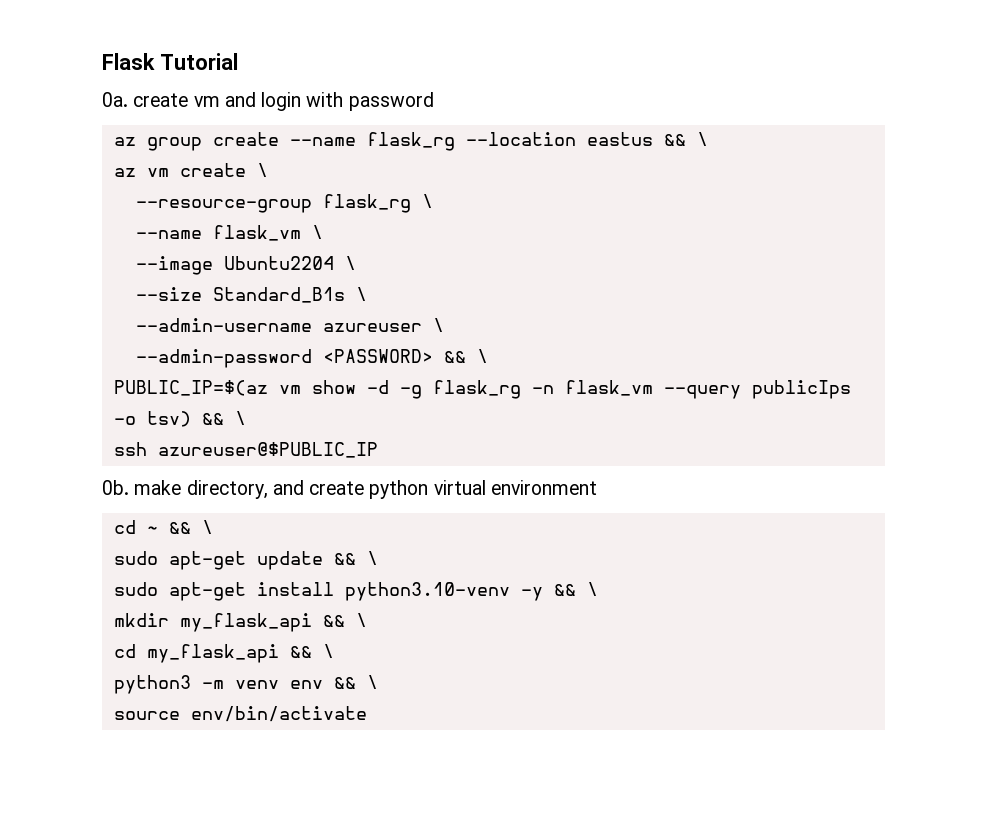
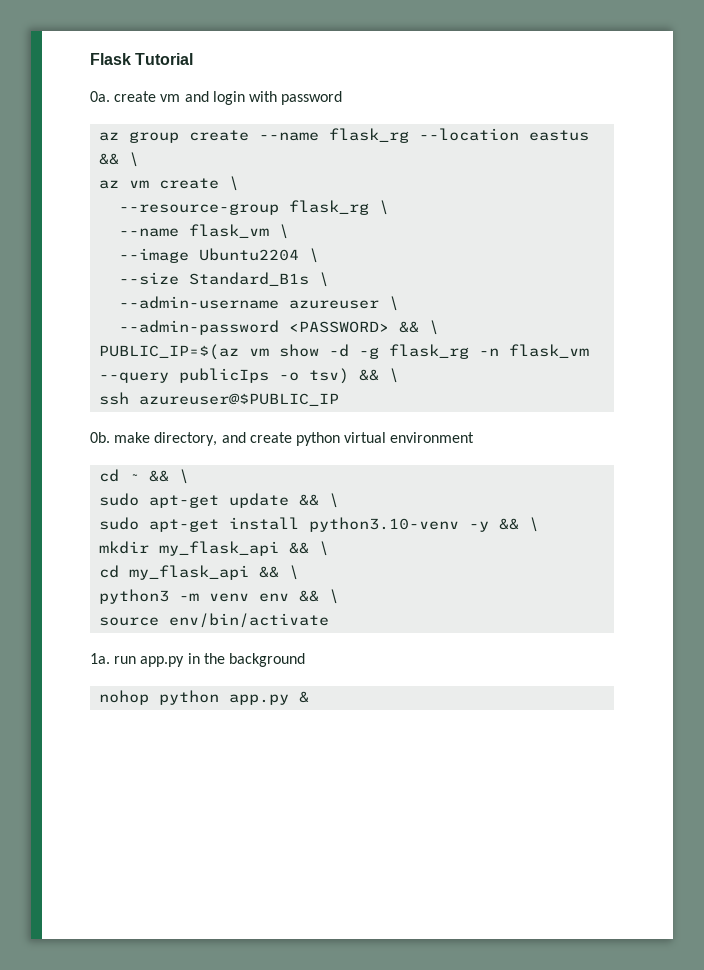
(367, 714) none -> [90,653,305,667] [99,690,310,705] // 1a. run app.py in the background // nohop python app.py &

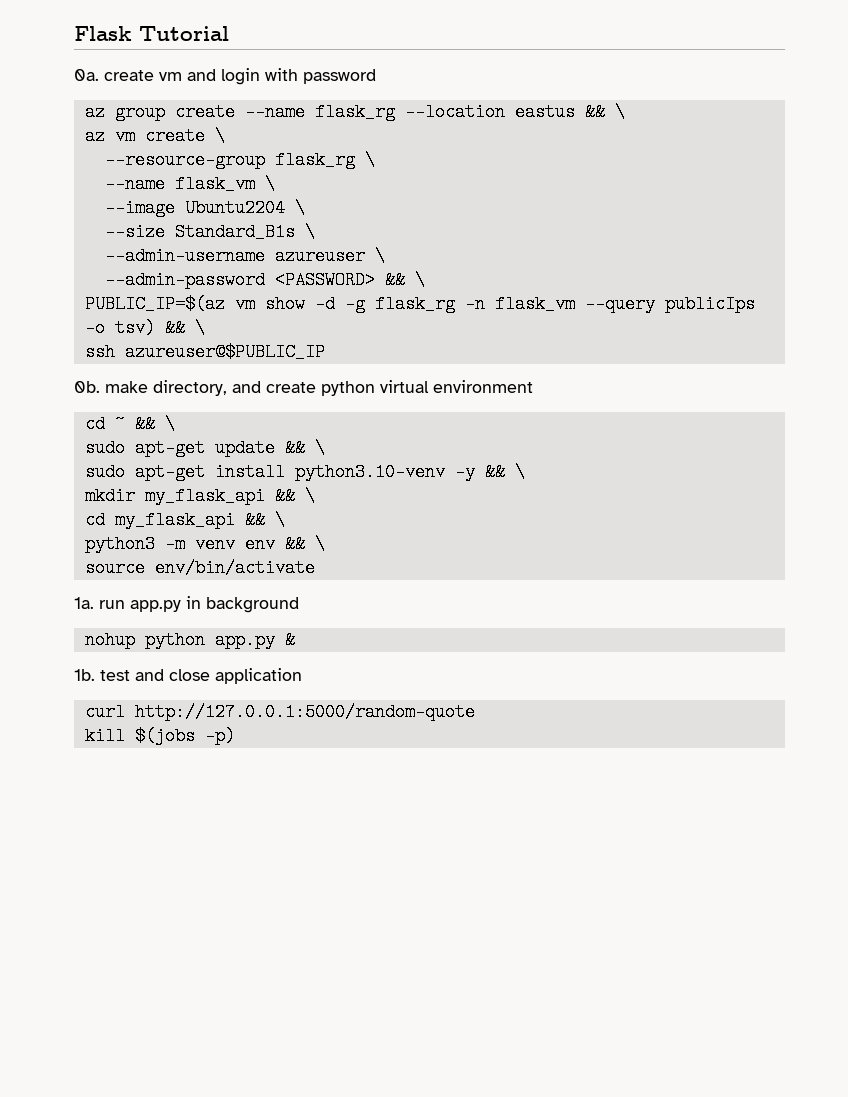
[203,653,225,664] the -> (201, 602) none
[99,690,150,705] nohop -> [84,631,135,649] nohup
(310, 697) none -> [74,668,302,684] [84,703,475,721] [84,727,235,745] // 1b. test and close application // curl http://127.0.0.1:5000/random-quote // kill $(jobs -p)

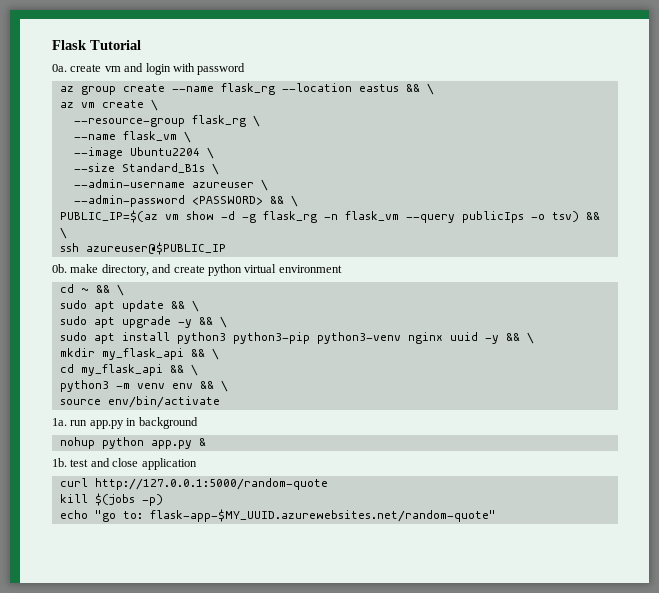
[134,439,205,457] apt-get -> [93,301,115,312] apt
[134,463,445,481] apt-get install python3.10-venv -> [93,316,227,328] [59,332,478,344] apt upgrade -y && \ // sudo apt install python3 python3-pip python3-venv nginx uuid
(235, 736) none -> [59,509,496,522] // echo "go to: flask-app-$MY_UUID.azurewebsites.net/random-quote"

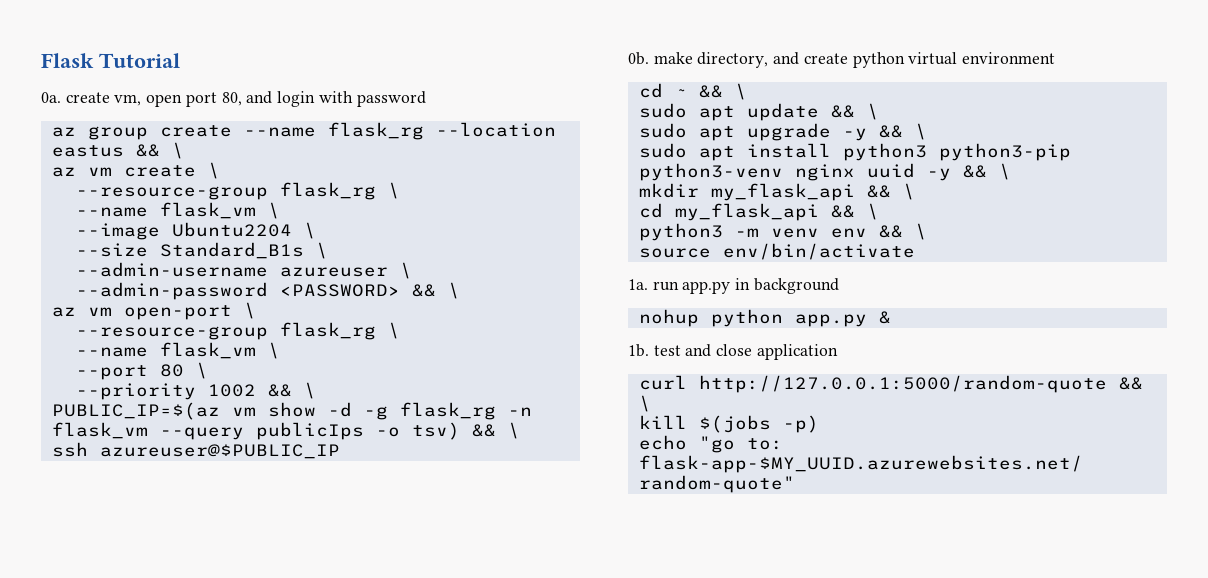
[104,66,121,72] vm -> [114,92,242,107] vm, open port 80,
(298, 201) none -> [51,302,256,320] [75,322,400,340] [75,342,280,359] [75,362,208,380] [75,382,316,400] // az vm open-port \ // --resource-group flask_rg \ // --name flask_vm \ // --port 80 \ // --priority 1002 && \
(328, 484) none -> [1118,377,1143,390] [638,395,651,412] && \

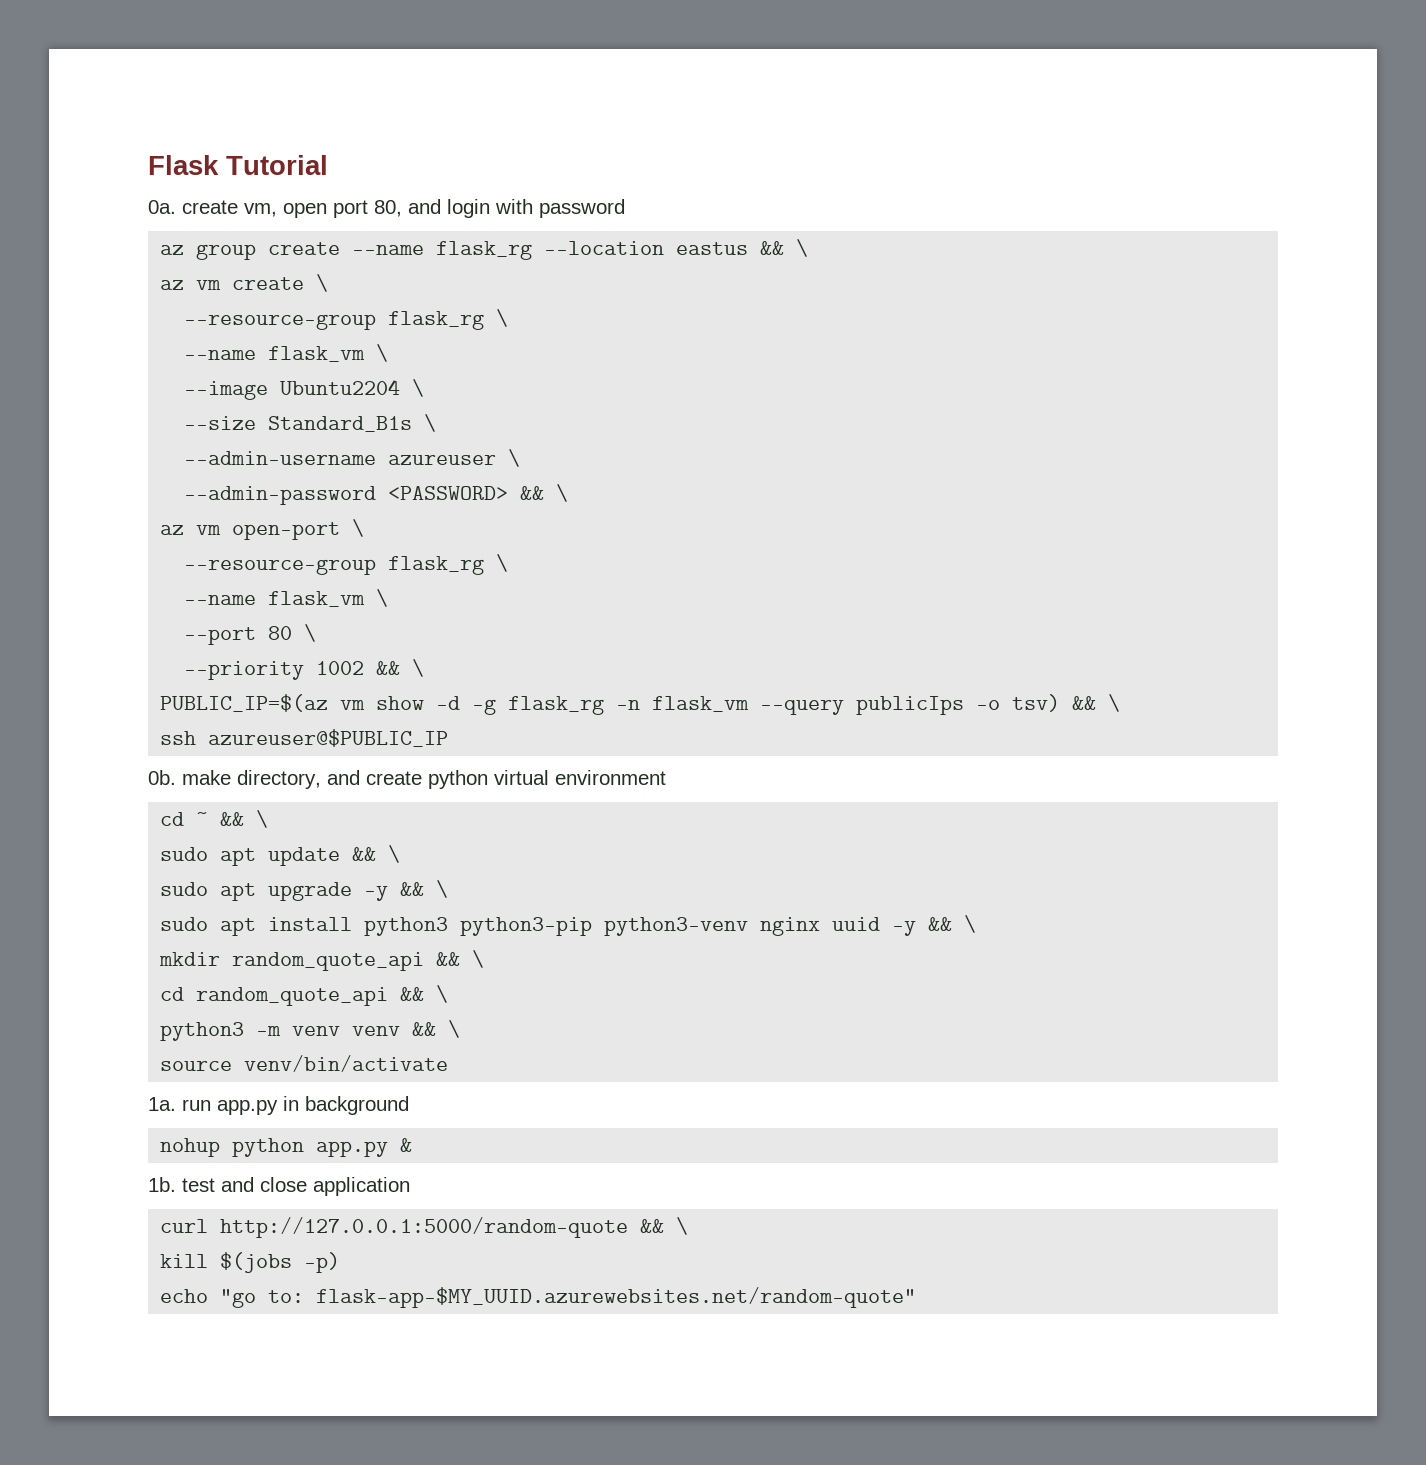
[710,183,855,201] my_flask_api -> [232,952,425,971] random_quote_api
[674,203,819,221] my_flask_api -> [196,987,389,1006] random_quote_api
[830,228,867,238] env -> [352,1026,401,1036] venv
[722,243,915,260] env/bin/activate -> [244,1055,449,1072] venv/bin/activate

